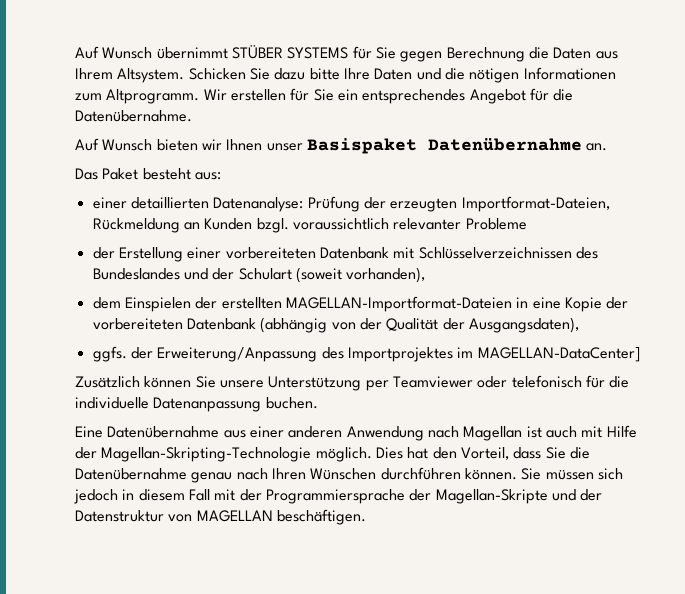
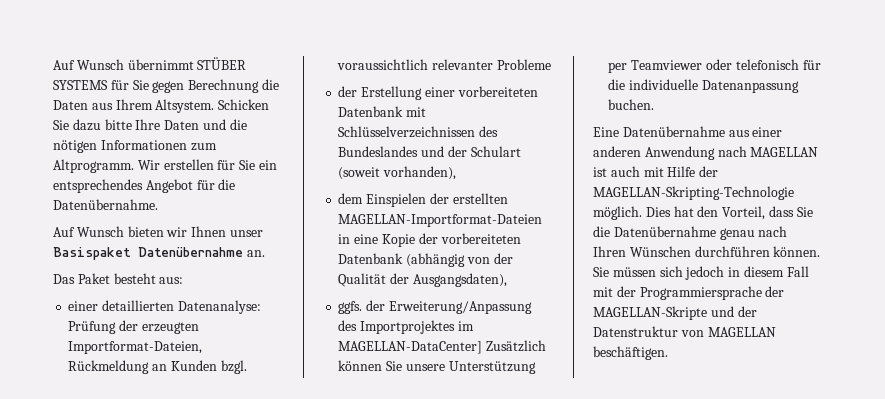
(640, 354) // -> (483, 347) none
[463,426,523,441] Magellan -> [750,147,819,157] MAGELLAN
[101,447,312,462] Magellan-Skripting-Technologie -> [593,186,794,200] MAGELLAN-Skripting-Technologie
[435,489,548,504] Magellan-Skripte -> [593,306,707,320] MAGELLAN-Skripte

